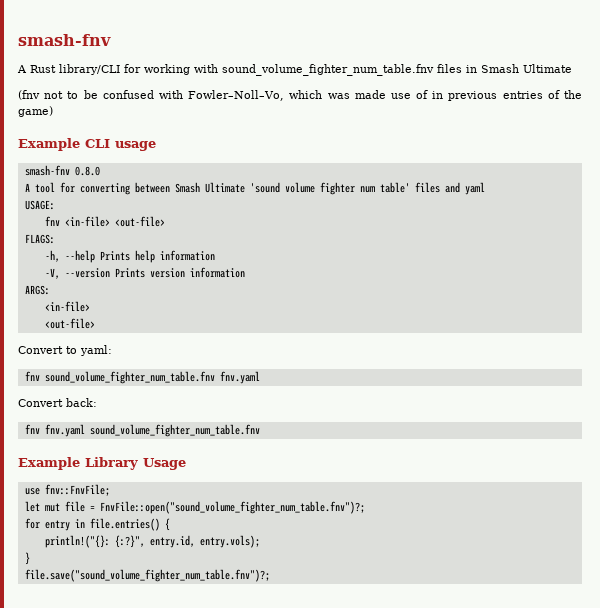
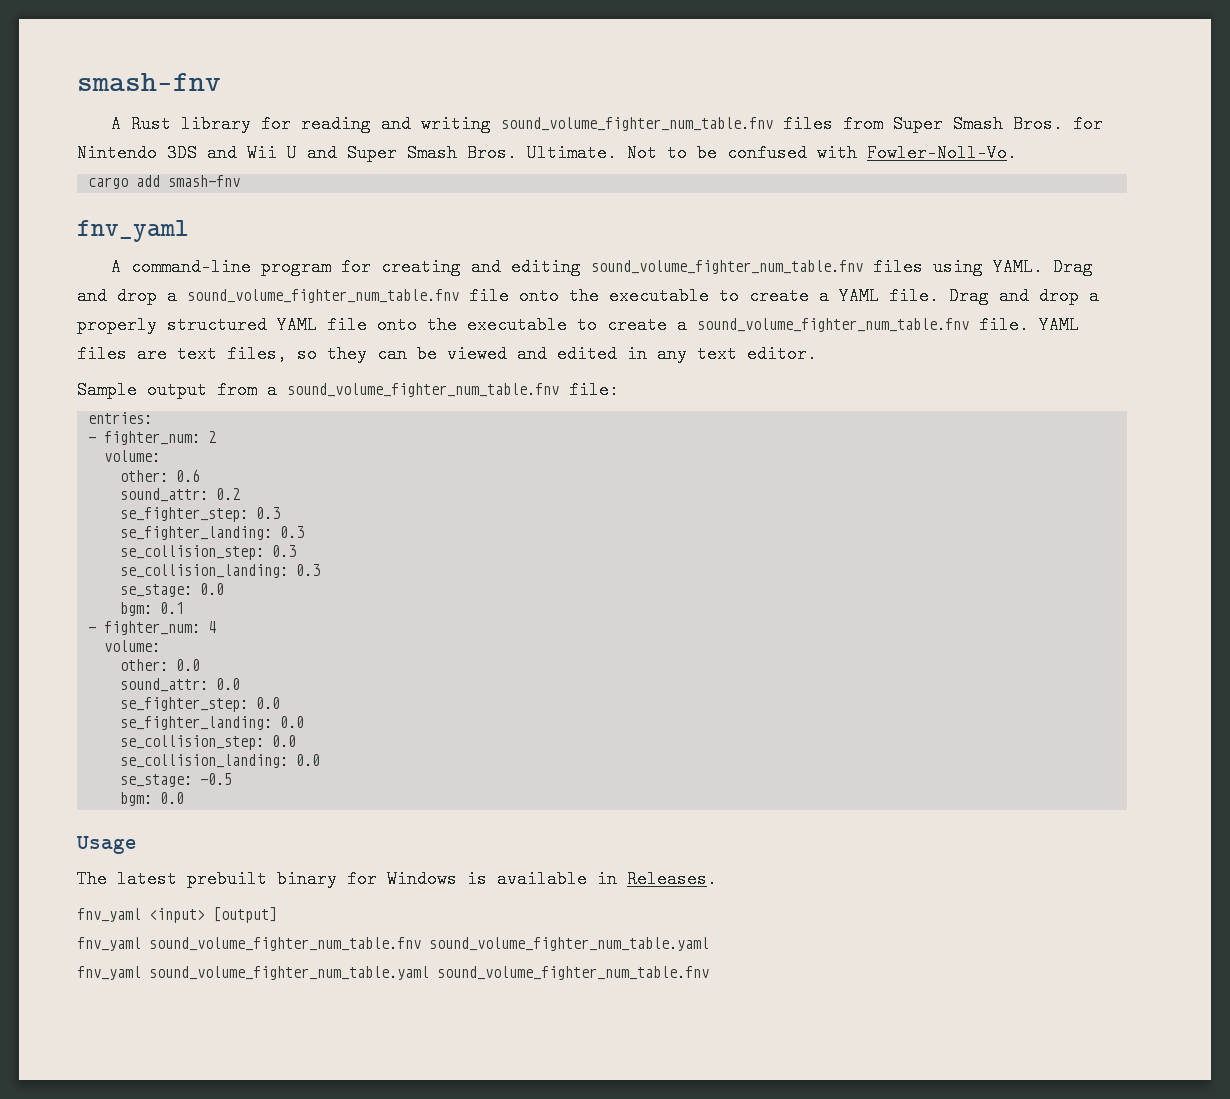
[59,64,572,76] [18,90,582,101] [18,106,53,117] [18,138,156,151] [24,165,100,176] [24,182,485,195] [24,200,55,210] [44,216,165,227] [24,234,55,244] [44,250,215,263] [44,267,245,279] [24,285,50,295] [44,301,90,312] [44,318,95,329] [18,345,112,356] [24,371,260,384] [18,398,97,407] [24,424,260,437] [18,457,186,470] [24,484,110,496] [24,501,365,514] [24,518,170,531] [44,535,260,548] [24,552,30,565] [24,569,270,582] library/CLI for working with sound_volume_fighter_num_table.fnv files in Smash Ultimate // (fnv not to be confused with Fowler–Noll–Vo, which was made use of in previous entries of the game) // Example CLI usage // smash-fnv 0.8.0 // A tool for converting between Smash Ultimate 'sound volume fighter num table' files and yaml // USAGE: // fnv <in-file> <out-file> // FLAGS: // -h, --help Prints help information // -V, --version Prints version information // ARGS: // <in-file> // <out-file> // Convert to yaml: // fnv sound_volume_fighter_num_table.fnv fnv.yaml // Convert back: // fnv fnv.yaml sound_volume_fighter_num_table.fnv // Example Library Usage // use fnv::FnvFile; // let mut file = FnvFile::open("sound_volume_fighter_num_table.fnv")?; // for entry in file.entries() { // println!("{}: {:?}", entry.id, entry.vols); // } // file.save("sound_volume_fighter_num_table.fnv")?; -> [181,115,1104,133] [77,144,1017,162] [88,175,241,189] [77,220,189,242] [111,258,1094,276] [77,287,1099,305] [77,316,1079,334] [77,345,817,363] [77,381,619,399] [88,412,153,424] [88,431,217,445] [104,450,161,462] [120,469,201,482] [120,488,241,502] [120,507,281,522] [120,526,305,540] [120,545,297,560] [120,564,321,578] [120,583,225,597] [120,602,185,616] [88,621,217,635] [104,640,161,652] [120,659,201,671] [120,678,241,692] [120,697,281,712] [120,716,305,730] [120,735,297,750] [120,754,321,768] [120,773,233,787] [120,792,185,806] [76,836,137,854] [77,870,717,888] [77,907,277,923] [77,937,709,951] [77,966,709,980] library for reading and writing sound_volume_fighter_num_table.fnv files from Super Smash Bros. for Nintendo 3DS and Wii U and Super Smash Bros. Ultimate. Not to be confused with Fowler–Noll–Vo. // cargo add smash-fnv // fnv_yaml // A command-line program for creating and editing sound_volume_fighter_num_table.fnv files using YAML. Drag and drop a sound_volume_fighter_num_table.fnv file onto the executable to create a YAML file. Drag and drop a properly structured YAML file onto the executable to create a sound_volume_fighter_num_table.fnv file. YAML files are text files, so they can be viewed and edited in any text editor. // Sample output from a sound_volume_fighter_num_table.fnv file: // entries: // - fighter_num: 2 // volume: // other: 0.6 // sound_attr: 0.2 // se_fighter_step: 0.3 // se_fighter_landing: 0.3 // se_collision_step: 0.3 // se_collision_landing: 0.3 // se_stage: 0.0 // bgm: 0.1 // - fighter_num: 4 // volume: // other: 0.0 // sound_attr: 0.0 // se_fighter_step: 0.0 // se_fighter_landing: 0.0 // se_collision_step: 0.0 // se_collision_landing: 0.0 // se_stage: -0.5 // bgm: 0.0 // Usage // The latest prebuilt binary for Windows is available in Releases. // fnv_yaml <input> [output] // fnv_yaml sound_volume_fighter_num_table.fnv sound_volume_fighter_num_table.yaml // fnv_yaml sound_volume_fighter_num_table.yaml sound_volume_fighter_num_table.fnv

